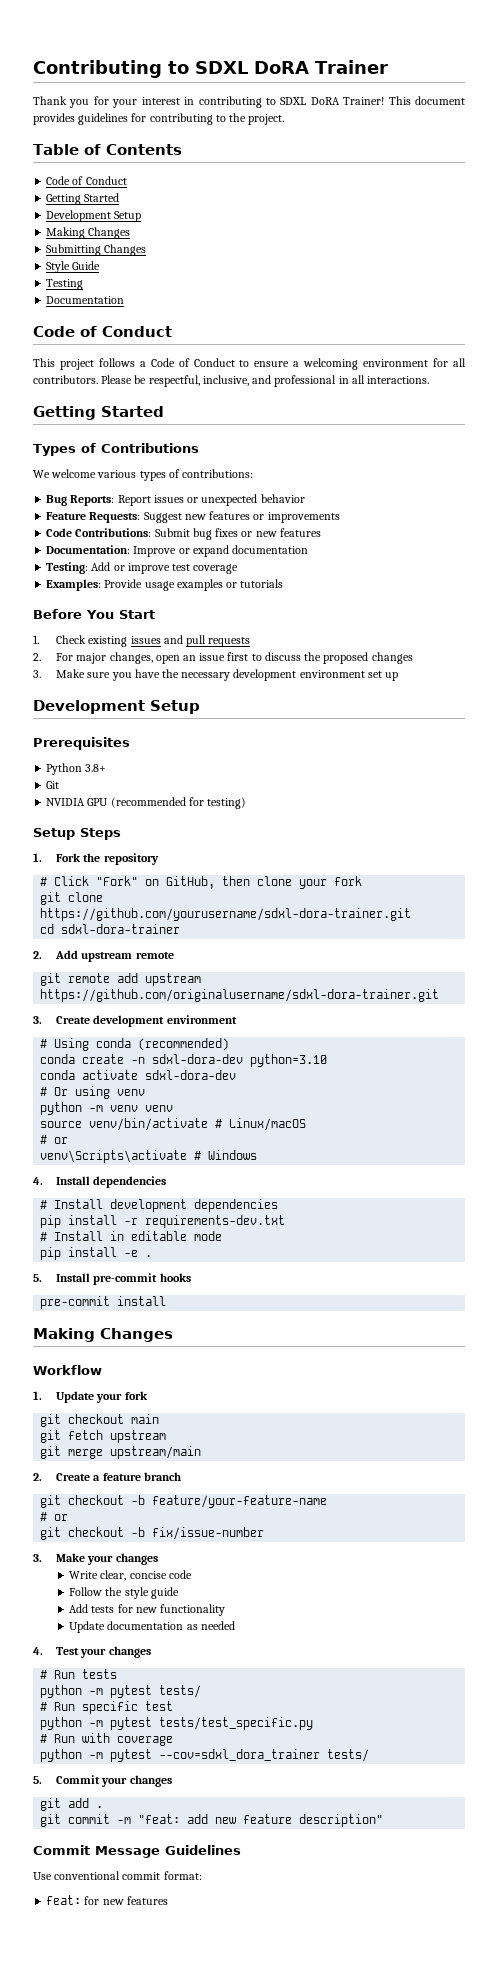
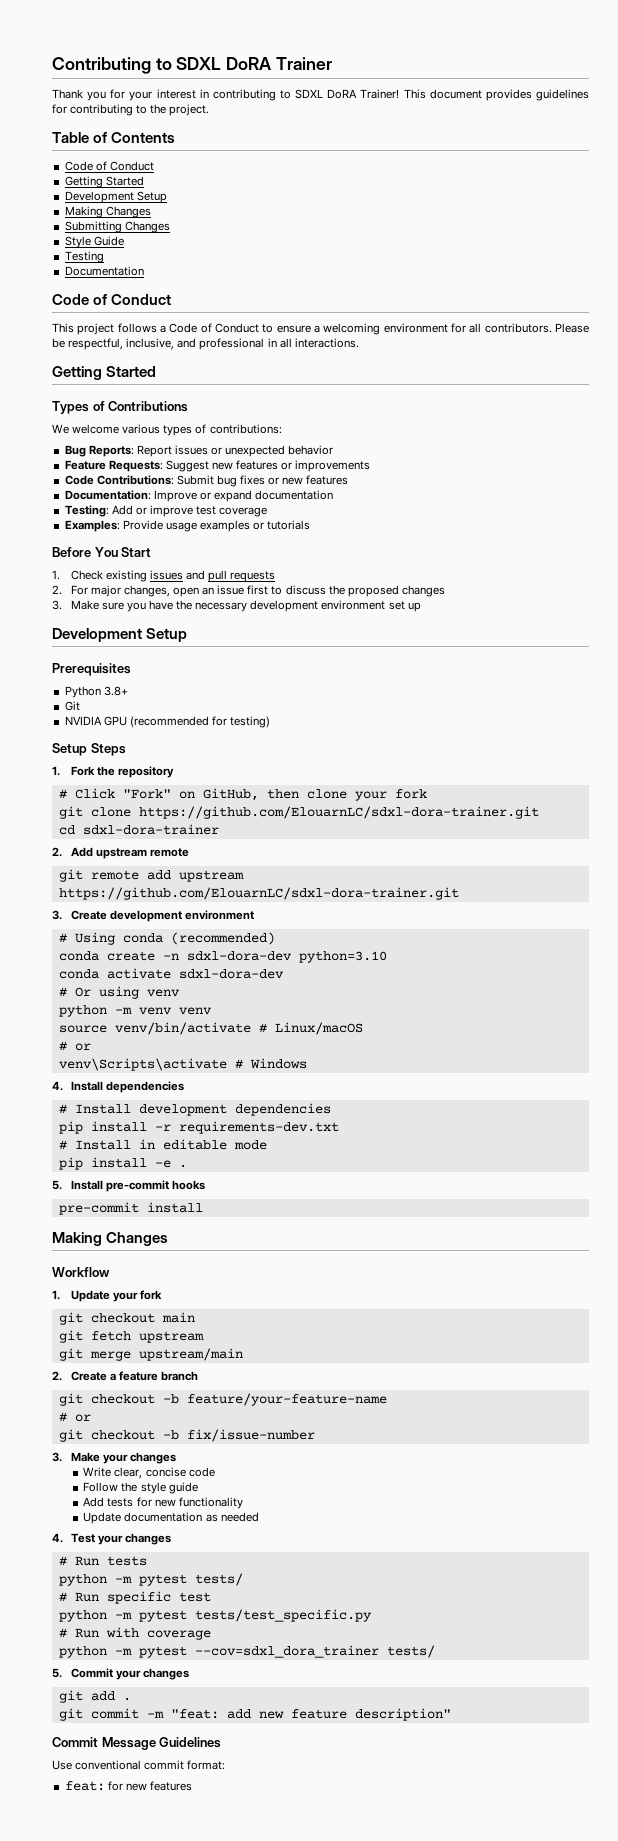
[40,908,412,921] https://github.com/yourusername/sdxl-dora-trainer.git -> [138,806,539,819] https://github.com/ElouarnLC/sdxl-dora-trainer.git
[40,989,440,1002] https://github.com/originalusername/sdxl-dora-trainer.git -> [58,887,459,900] https://github.com/ElouarnLC/sdxl-dora-trainer.git

